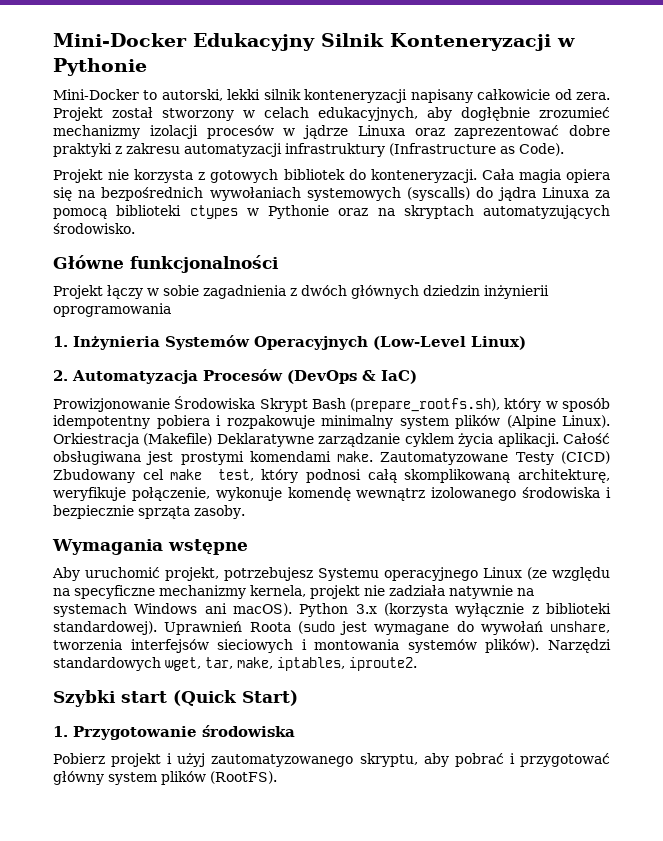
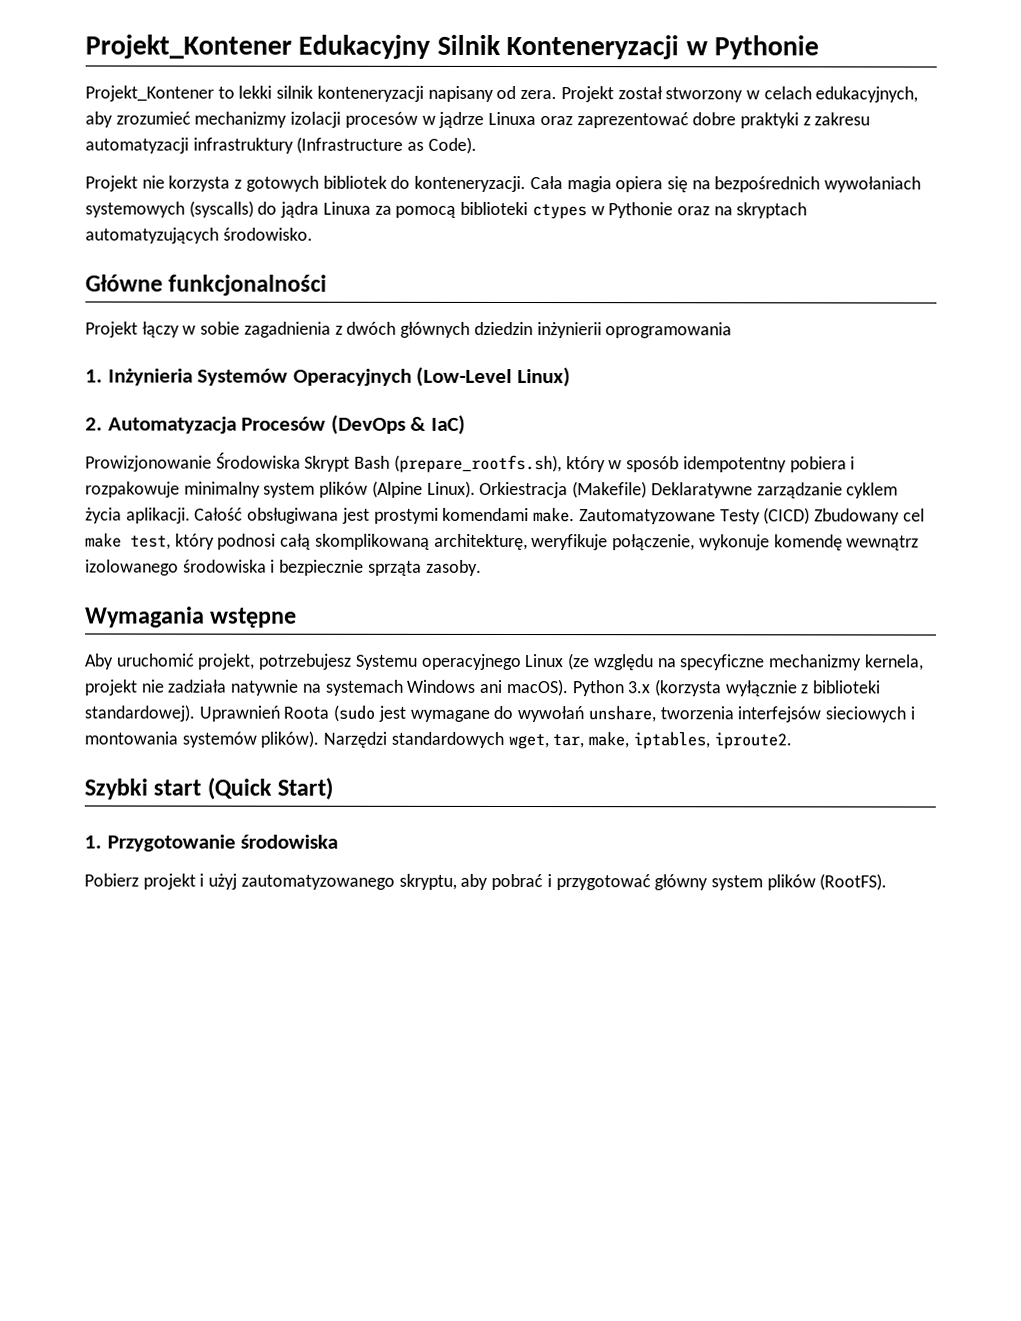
[53,33,187,47] Mini-Docker -> [85,34,292,59] Projekt_Kontener
[53,89,223,101] Mini-Docker to autorski, -> [85,85,235,102] Projekt_Kontener to
[477,89,551,100] całkowicie -> (494, 93) none
[461,107,530,121] dogłębnie -> (113, 119) none

